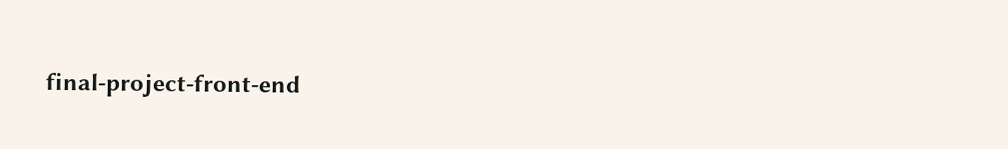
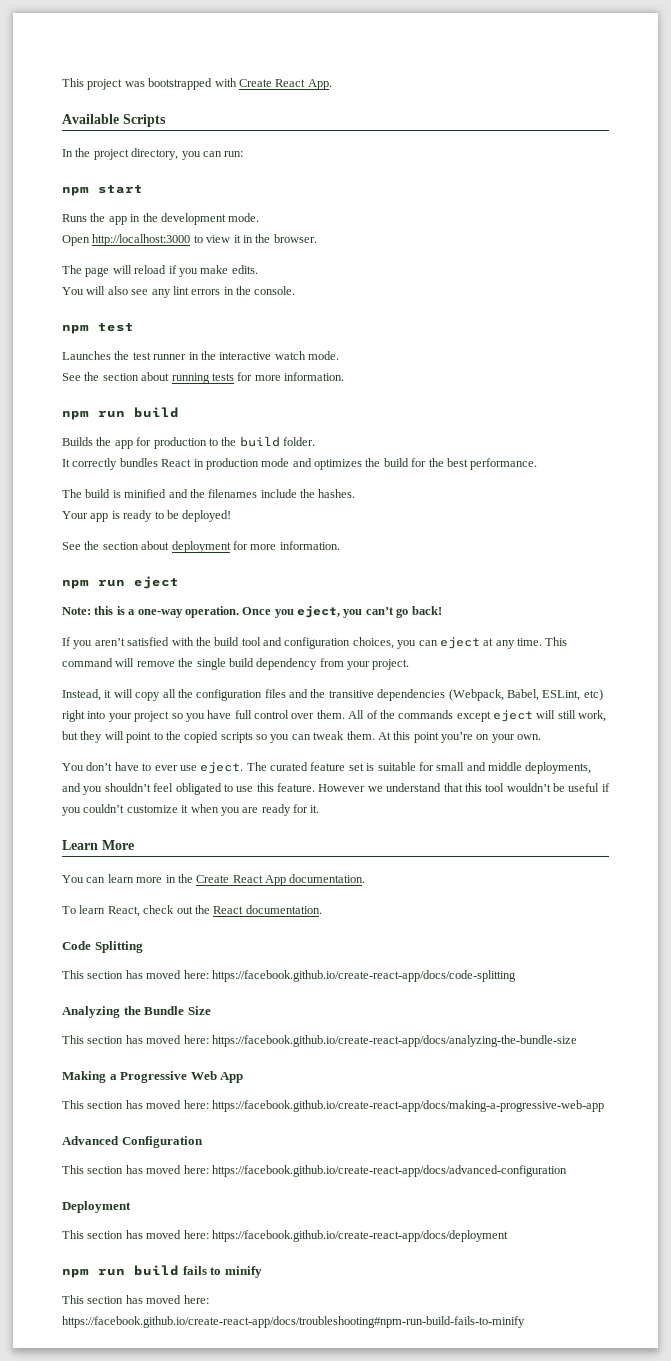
[45,72,300,99] final-project-front-end -> [62,78,332,90] [62,114,166,127] [62,148,244,160] [62,185,143,196] [62,213,260,225] [62,234,317,246] [62,265,258,277] [62,286,296,298] [62,323,134,334] [62,351,339,360] [62,372,344,384] [62,407,179,420] [62,436,315,449] [62,458,538,470] [62,489,356,498] [62,510,232,522] [62,541,340,553] [62,576,179,589] [62,605,442,618] [62,637,568,649] [62,658,410,670] [62,689,603,701] [62,710,607,722] [62,731,542,743] [62,762,592,774] [62,783,610,795] [62,804,320,816] [62,840,134,850] [62,874,366,886] [62,905,322,917] [62,941,143,953] [62,970,516,982] [62,1006,211,1018] [62,1035,577,1047] [62,1071,244,1083] [62,1100,604,1112] [62,1136,203,1148] [62,1165,567,1177] [62,1201,131,1213] [62,1230,508,1242] [62,1265,262,1278] [62,1295,209,1304] [62,1316,525,1328] This project was bootstrapped with Create React App. // Available Scripts // In the project directory, you can run: // npm start // Runs the app in the development mode. // Open http://localhost:3000 to view it in the browser. // The page will reload if you make edits. // You will also see any lint errors in the console. // npm test // Launches the test runner in the interactive watch mode. // See the section about running tests for more information. // npm run build // Builds the app for production to the build folder. // It correctly bundles React in production mode and optimizes the build for the best performance. // The build is minified and the filenames include the hashes. // Your app is ready to be deployed! // See the section about deployment for more information. // npm run eject // Note: this is a one-way operation. Once you eject, you can’t go back! // If you aren’t satisfied with the build tool and configuration choices, you can eject at any time. This command will remove the single build dependency from your project. // Instead, it will copy all the configuration files and the transitive dependencies (Webpack, Babel, ESLint, etc) right into your project so you have full control over them. All of the commands except eject will still work, but they will point to the copied scripts so you can tweak them. At this point you’re on your own. // You don’t have to ever use eject. The curated feature set is suitable for small and middle deployments, and you shouldn’t feel obligated to use this feature. However we understand that this tool wouldn’t be useful if you couldn’t customize it when you are ready for it. // Learn More // You can learn more in the Create React App documentation. // To learn React, check out the React documentation. // Code Splitting // This section has moved here: https://facebook.github.io/create-react-app/docs/code-splitting // Analyzing the Bundle Size // This section has moved here: https://facebook.github.io/create-react-app/docs/analyzing-the-bundle-size // Making a Progressive Web App // This section has moved here: https://facebook.github.io/create-react-app/docs/making-a-progressive-web-app // Advanced Configuration // This section has moved here: https://facebook.github.io/create-react-app/docs/advanced-configuration // Deployment // This section has moved here: https://facebook.github.io/create-react-app/docs/deployment // npm run build fails to minify // This section has moved here: https://facebook.github.io/create-react-app/docs/troubleshooting#npm-run-build-fails-to-minify

